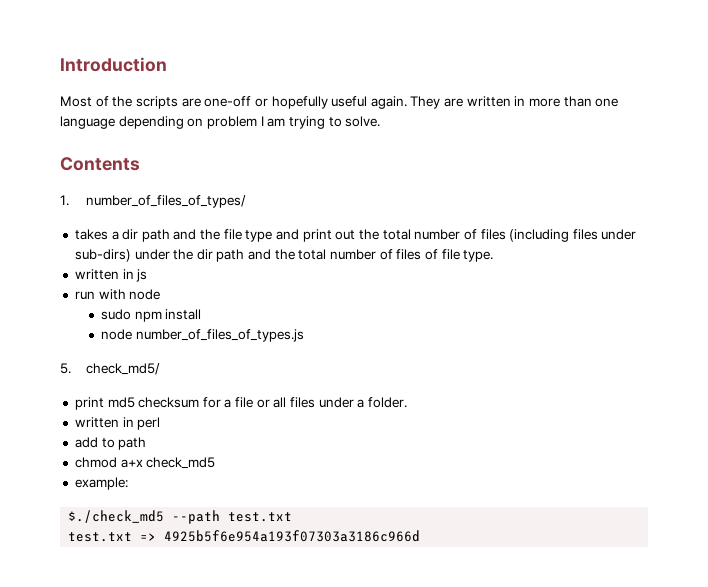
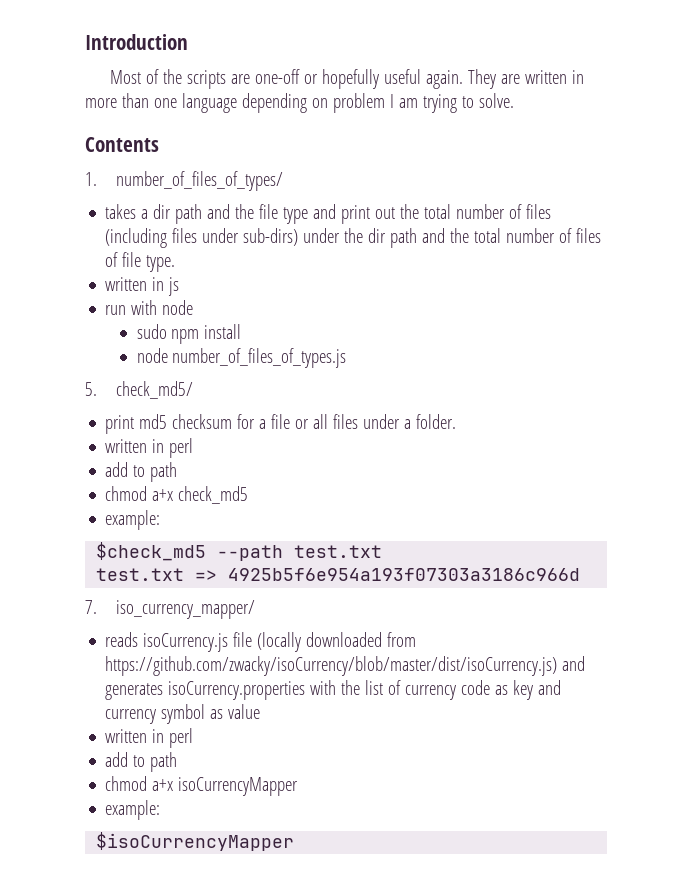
[68,510,165,523] $./check_md5 -> [96,542,207,561] $check_md5
(421, 536) none -> [85,600,256,619] [105,632,417,652] [105,656,586,676] [105,680,562,700] [105,704,261,724] [105,728,194,748] [105,752,178,772] [105,776,299,796] [105,800,161,820] [96,832,295,851] // 7. iso_currency_mapper/ // reads isoCurrency.js file (locally downloaded from https://github.com/zwacky/isoCurrency/blob/master/dist/isoCurrency.js) and generates isoCurrency.properties with the list of currency code as key and currency symbol as value // written in perl // add to path // chmod a+x isoCurrencyMapper // example: // $isoCurrencyMapper

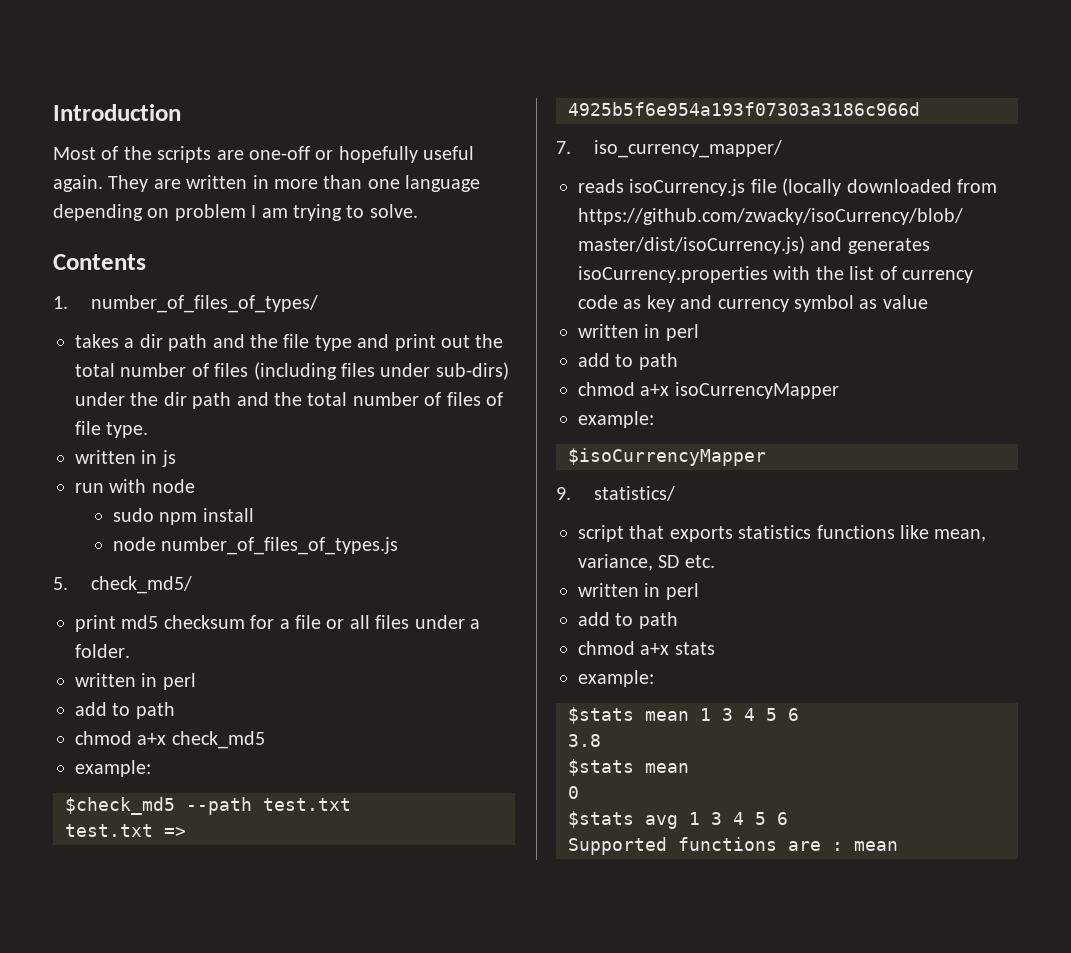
(295, 841) none -> [556,486,676,501] [578,525,987,542] [578,554,715,571] [578,583,699,600] [578,612,678,629] [578,641,715,655] [578,670,654,687] [568,707,799,724] [568,734,601,747] [568,759,689,776] [568,786,579,799] [568,811,788,829] [568,837,898,855] // 9. statistics/ // script that exports statistics functions like mean, variance, SD etc. // written in perl // add to path // chmod a+x stats // example: // $stats mean 1 3 4 5 6 // 3.8 // $stats mean // 0 // $stats avg 1 3 4 5 6 // Supported functions are : mean

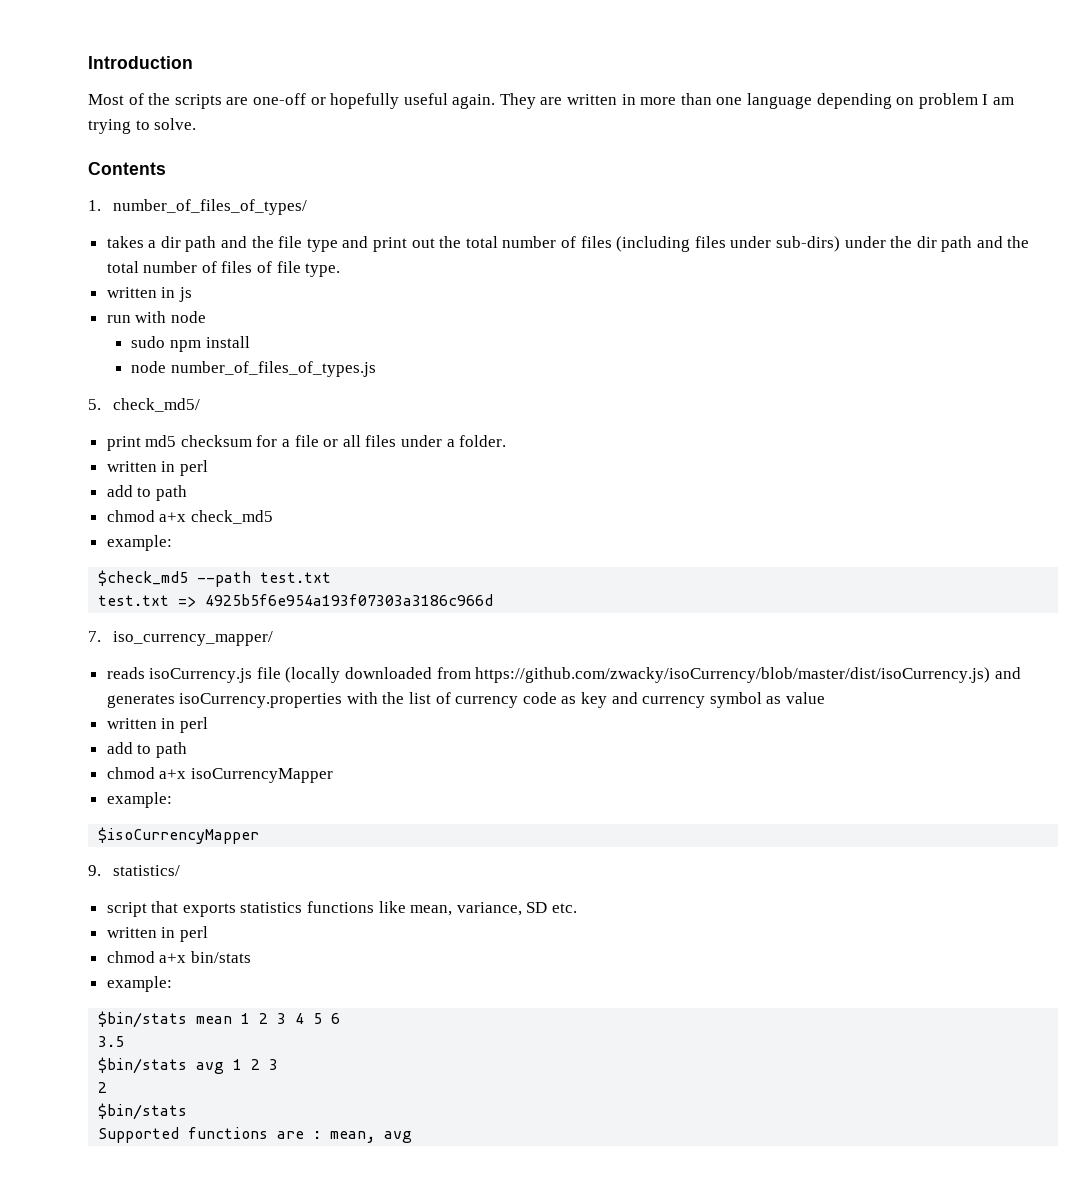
[578,612,678,629] [578,641,715,655] [578,670,654,687] [568,707,634,724] // add to path // chmod a+x stats // example: // $stats -> [106,951,251,963] [106,976,172,992] [98,1011,188,1028] // chmod a+x bin/stats // example: // $bin/stats
[722,708,799,721] [568,734,601,747] [568,759,689,776] [568,786,579,799] [568,811,634,828] 3 4 5 6 // 3.8 // $stats mean // 0 // $stats -> [259,1013,341,1024] [98,1036,125,1047] [98,1057,188,1074] 2 3 4 5 6 // 3.5 // $bin/stats
[711,812,788,825] 3 4 5 6 -> [251,1059,279,1070] [98,1082,108,1093] [98,1103,188,1120] 2 3 // 2 // $bin/stats
[854,841,898,851] mean -> [330,1131,413,1143] mean, avg

